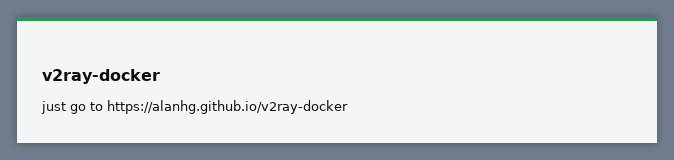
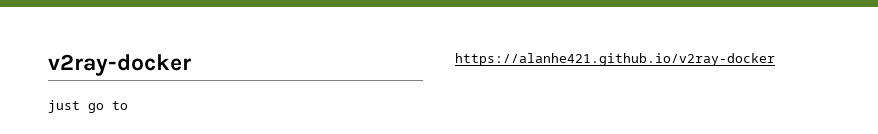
[107,100,348,114] https://alanhg.github.io/v2ray-docker -> [455,53,775,66] https://alanhe421.github.io/v2ray-docker

